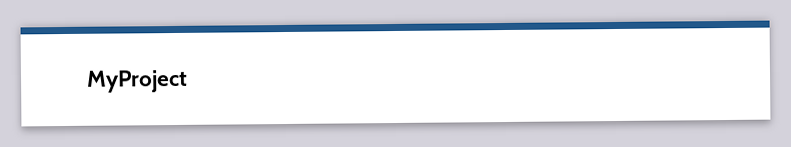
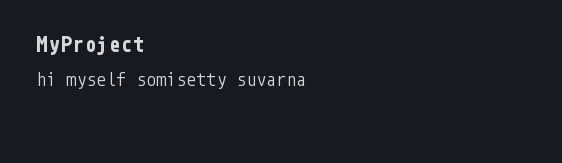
(188, 81) none -> [36,72,306,89] // hi myself somisetty suvarna

